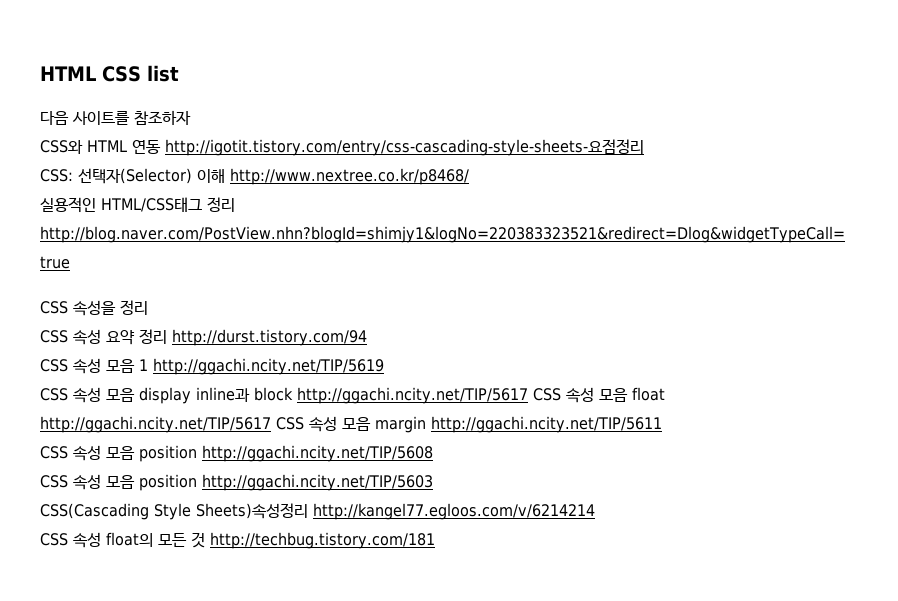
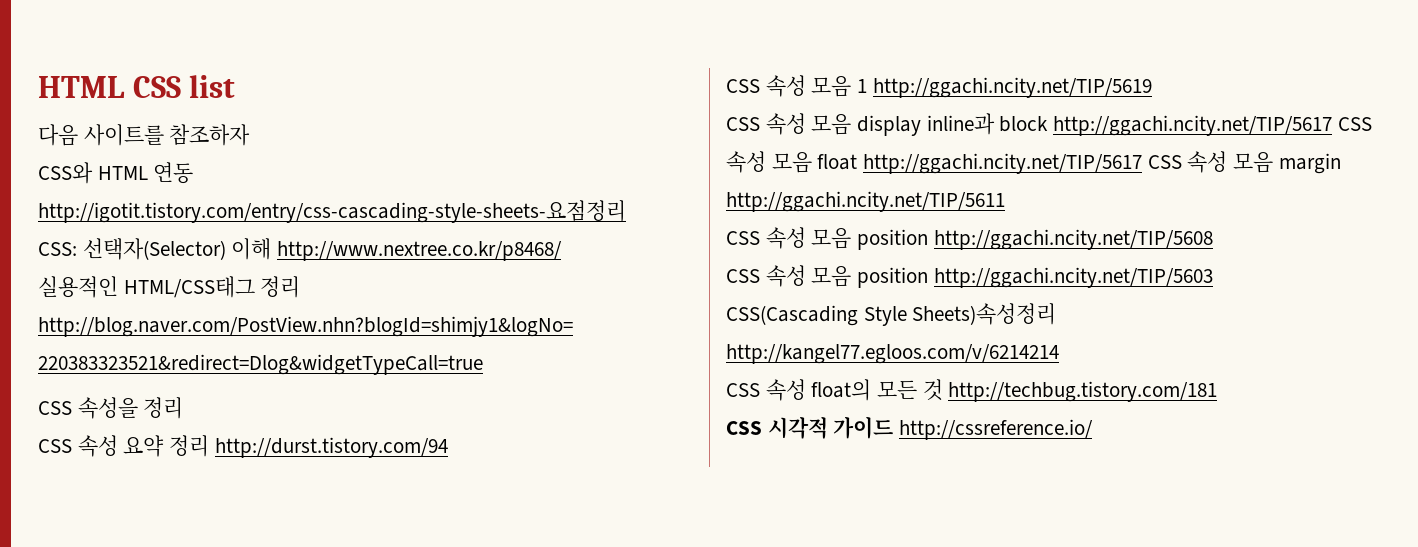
(435, 540) none -> [726,416,1094,440] // CSS 시각적 가이드 http://cssreference.io/

